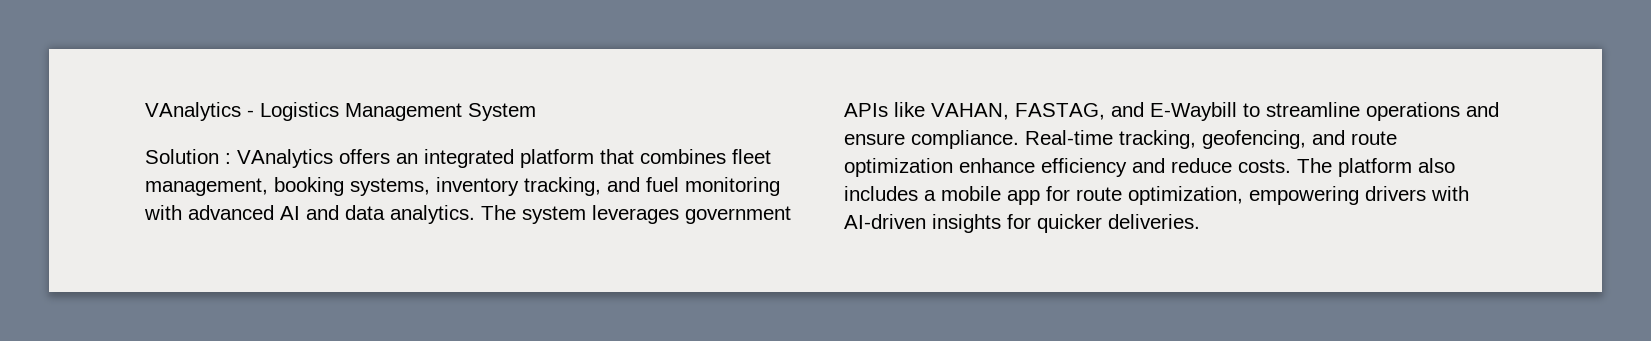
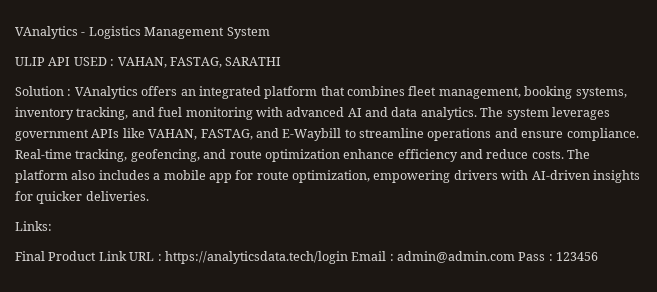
(536, 112) none -> [15,57,282,68] // ULIP API USED : VAHAN, FASTAG, SARATHI
(1200, 221) none -> [15,221,52,231] [15,251,599,264] // Links: // Final Product Link URL : https://analyticsdata.tech/login Email : admin@admin.com Pass : 123456

